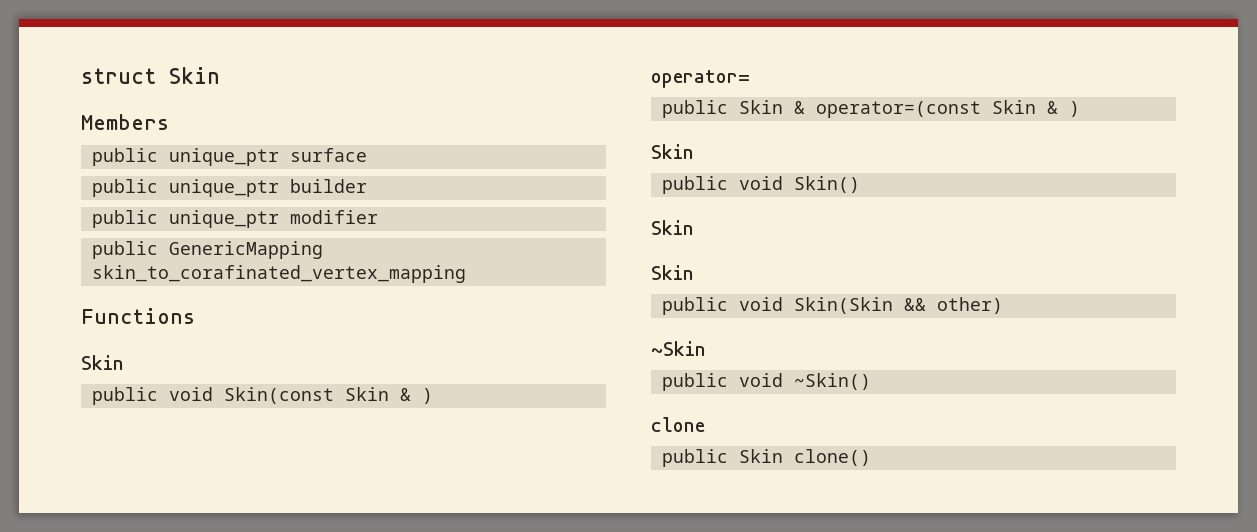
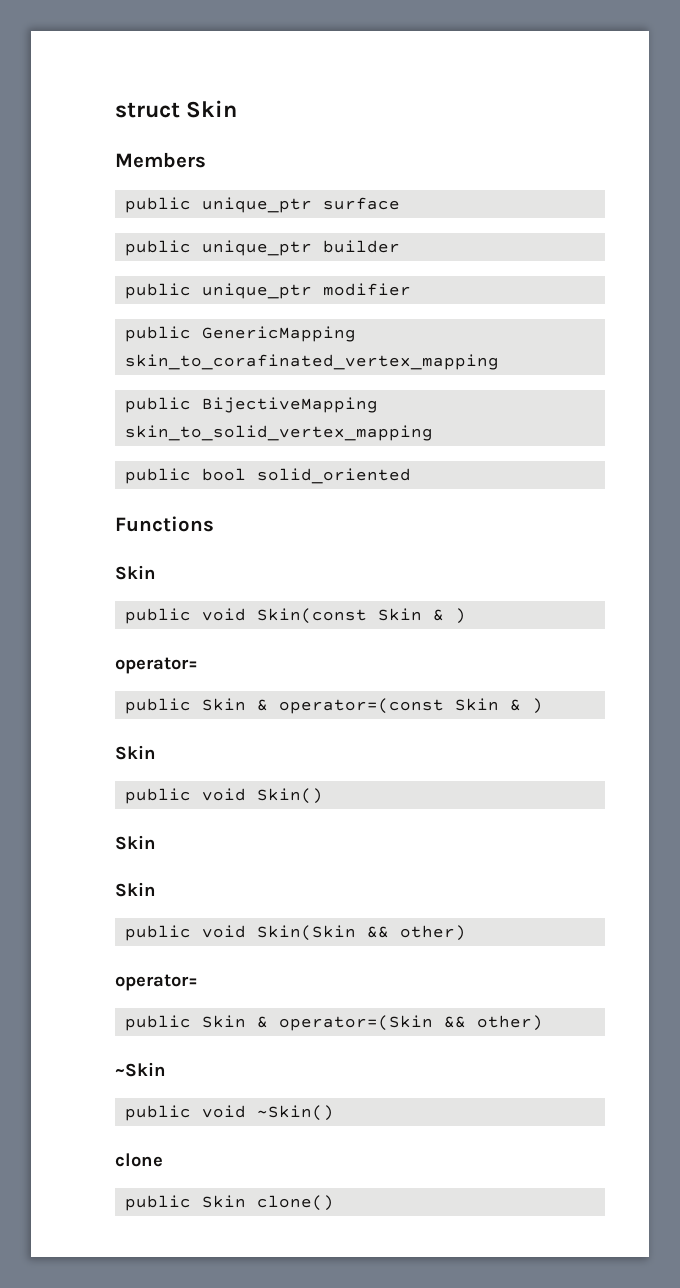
(467, 274) none -> [124,397,378,413] [124,425,433,441] [124,468,411,484] // public BijectiveMapping skin_to_solid_vertex_mapping // public bool solid_oriented
(1004, 305) none -> [115,974,198,991] [124,1015,543,1031] // operator= // public Skin & operator=(Skin && other)

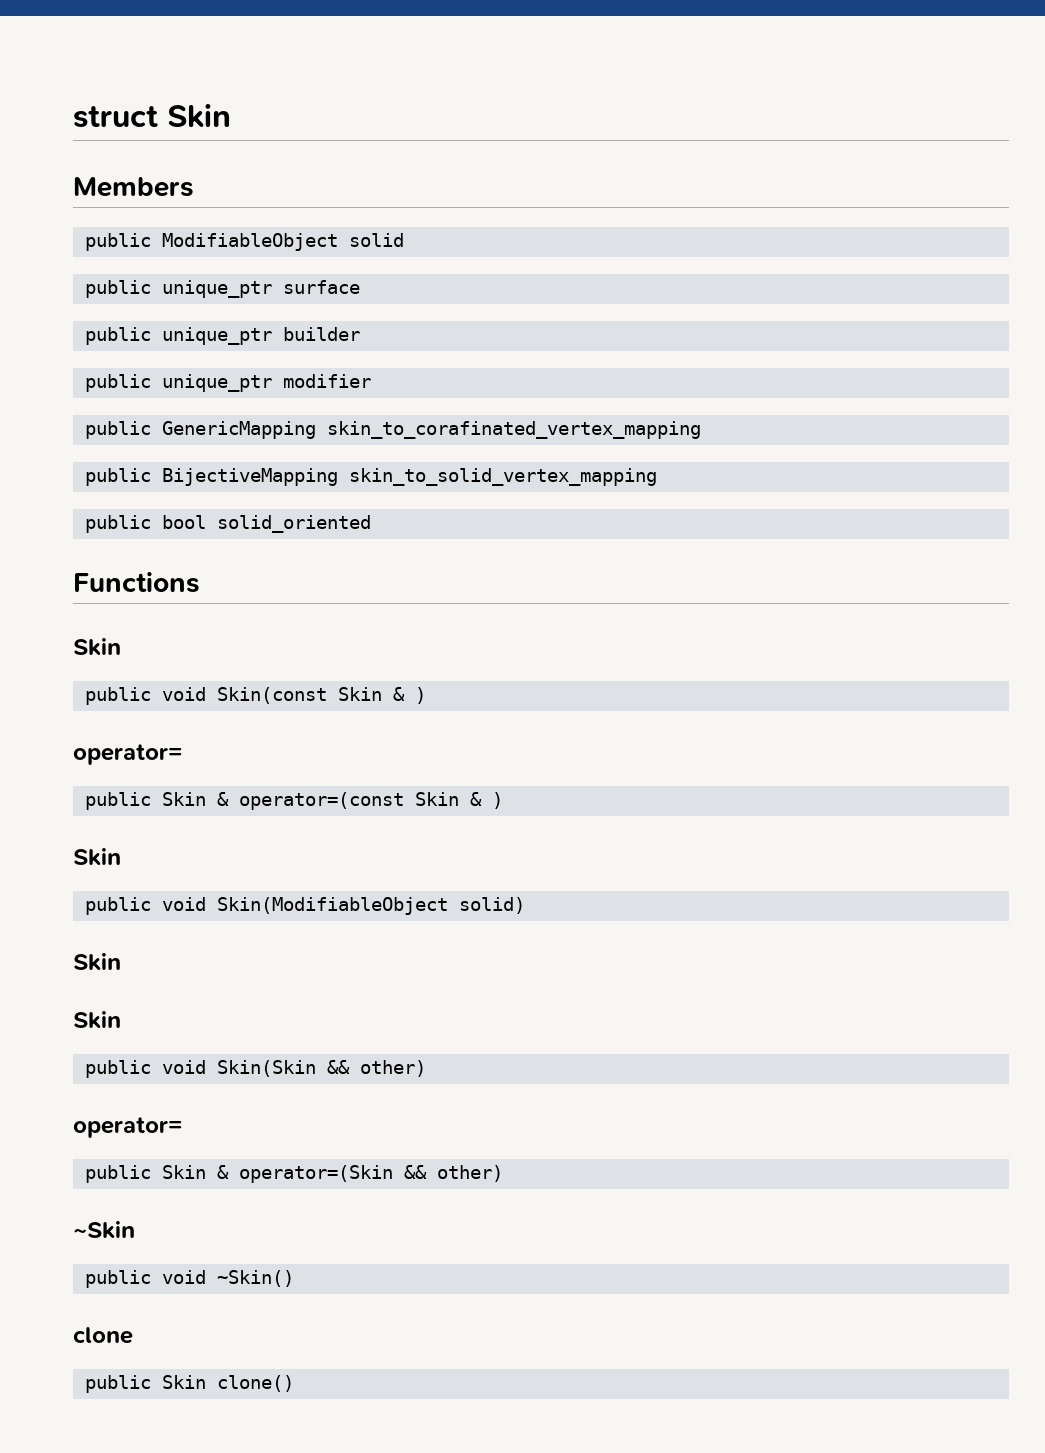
(206, 160) none -> [84,233,404,251] // public ModifiableObject solid
[256,788,323,804] Skin() -> [216,897,525,915] Skin(ModifiableObject solid)

